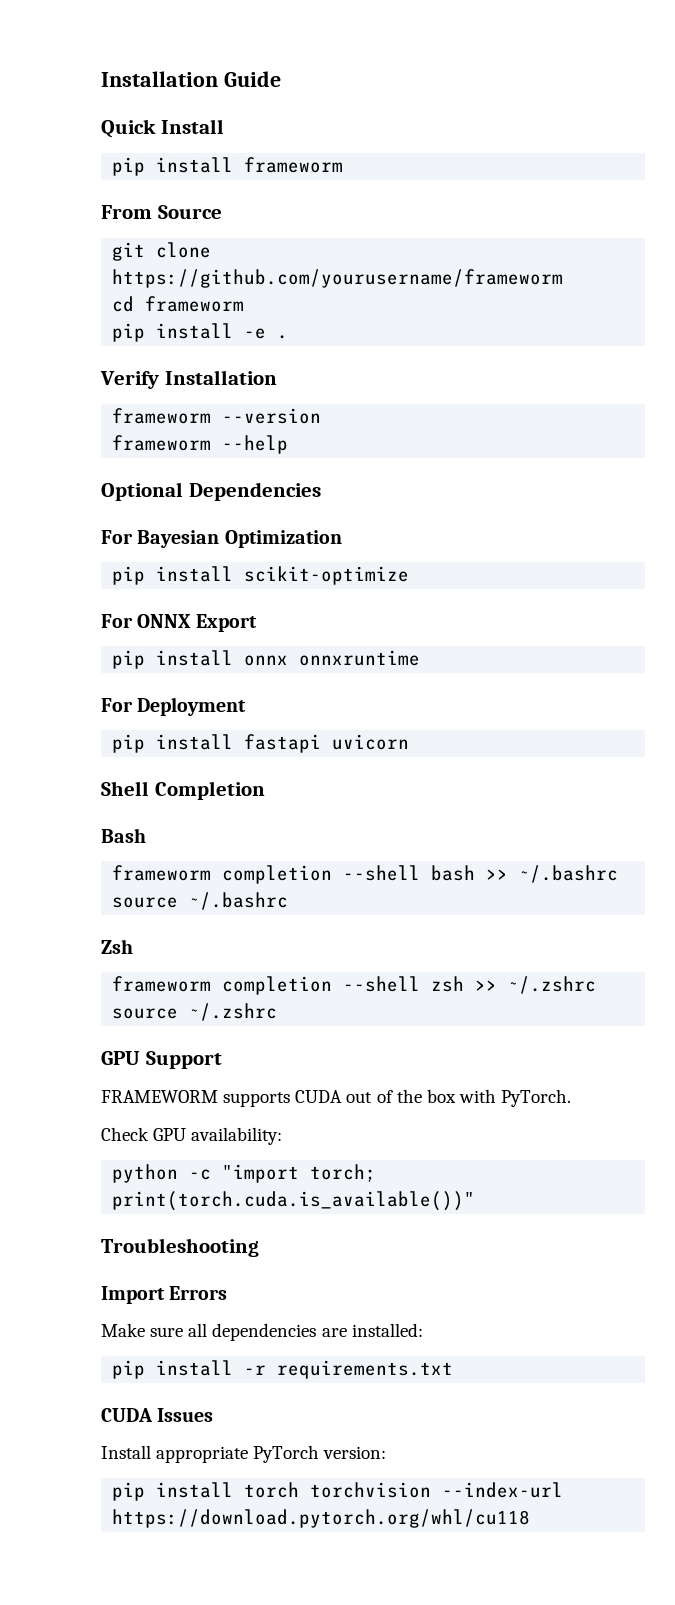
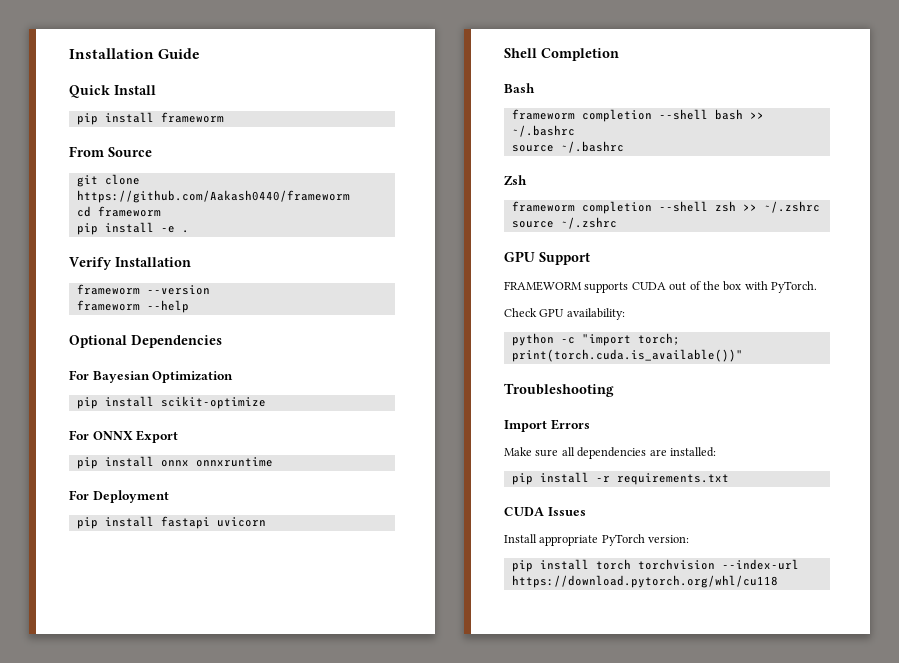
[112,269,564,288] https://github.com/yourusername/frameworm -> [76,190,350,203] https://github.com/Aakash0440/frameworm

